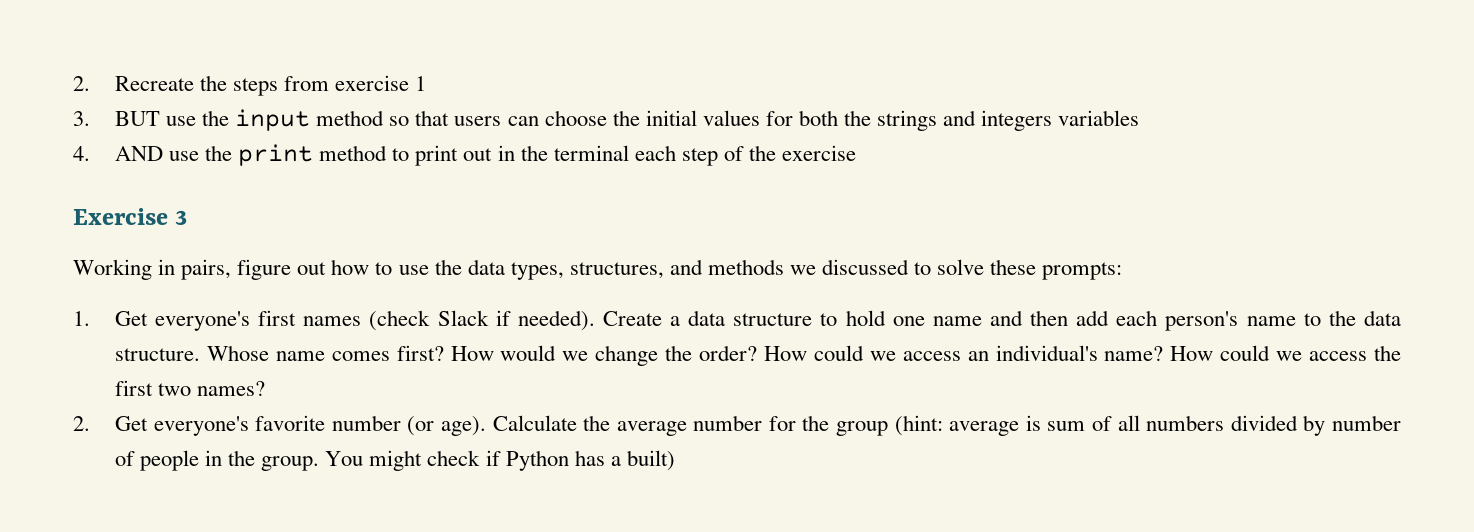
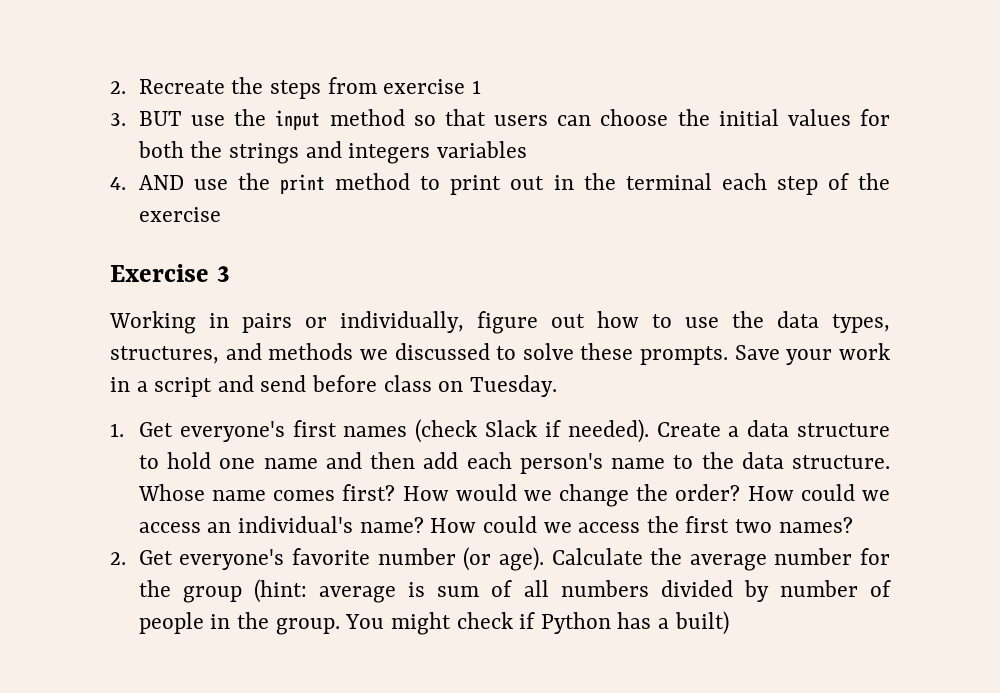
[181,259,232,280] pairs, -> [242,311,464,333] pairs or individually,
[1042,262,1123,280] prompts: -> [640,343,890,365] [110,375,557,397] prompts. Save your work in a script and send before class on Tuesday.

